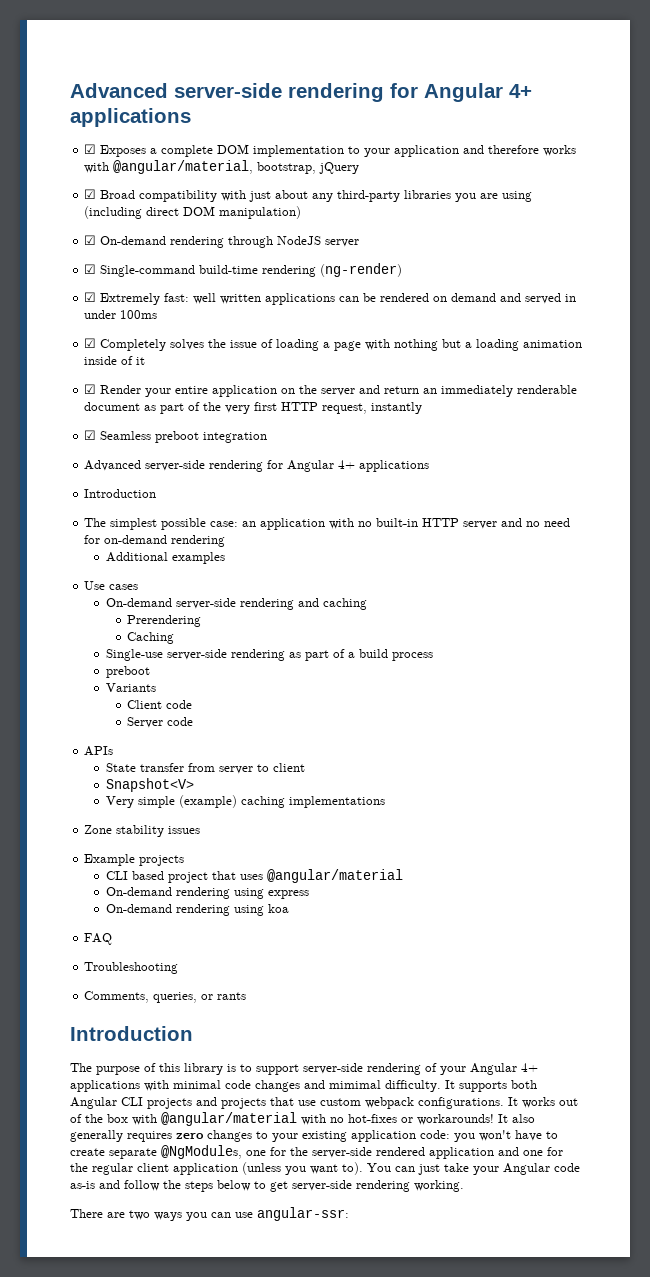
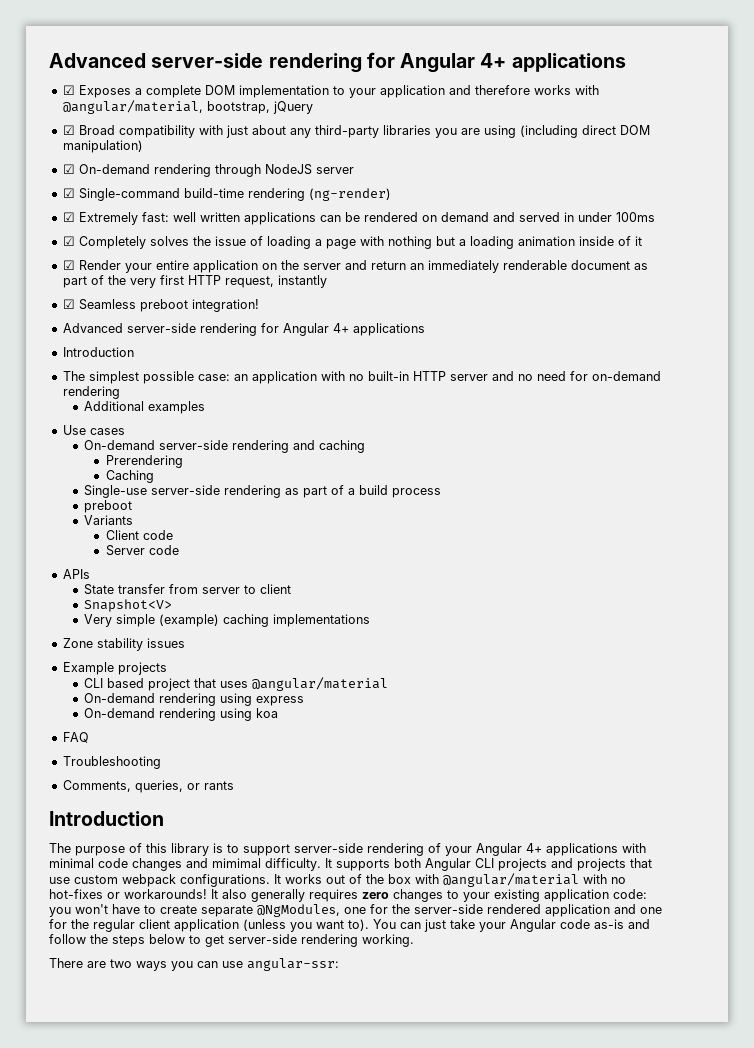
[203,432,268,443] integration -> [191,299,259,312] integration!

